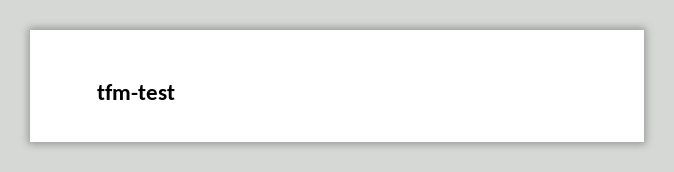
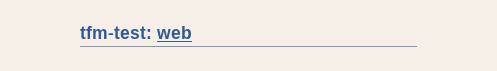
[97,84,175,100] tfm-test -> [80,26,192,39] tfm-test: web

